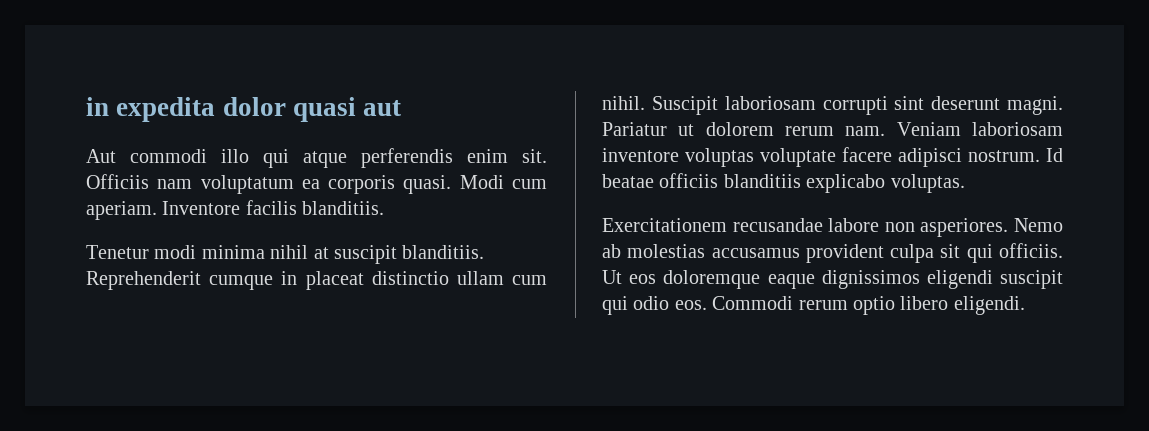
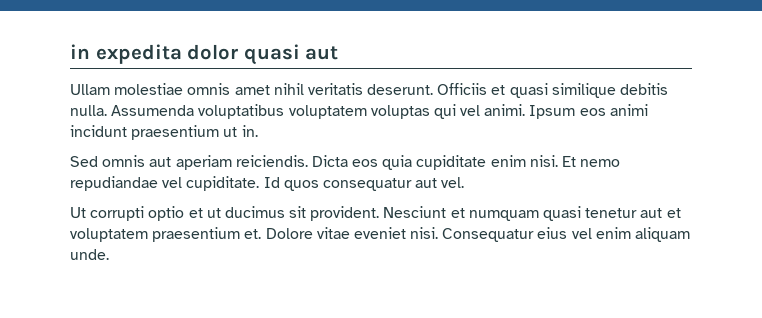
[86,148,547,168] [86,174,547,194] [86,200,385,220] [86,245,485,264] [86,271,548,290] [602,96,1063,115] [602,122,1063,136] [602,147,1063,167] [602,173,965,193] [602,218,1063,237] [602,243,1063,263] [602,270,1063,289] [602,296,1025,315] Aut commodi illo qui atque perferendis enim sit. Officiis nam voluptatum ea corporis quasi. Modi cum aperiam. Inventore facilis blanditiis. // Tenetur modi minima nihil at suscipit blanditiis. Reprehenderit cumque in placeat distinctio ullam cum nihil. Suscipit laboriosam corrupti sint deserunt magni. Pariatur ut dolorem rerum nam. Veniam laboriosam inventore voluptas voluptate facere adipisci nostrum. Id beatae officiis blanditiis explicabo voluptas. // Exercitationem recusandae labore non asperiores. Nemo ab molestias accusamus provident culpa sit qui officiis. Ut eos doloremque eaque dignissimos eligendi suscipit qui odio eos. Commodi rerum optio libero eligendi. -> [70,83,669,98] [70,104,648,119] [70,125,258,140] [70,155,621,170] [70,176,465,191] [70,206,681,221] [70,227,691,242] [70,249,109,260] Ullam molestiae omnis amet nihil veritatis deserunt. Officiis et quasi similique debitis nulla. Assumenda voluptatibus voluptatem voluptas qui vel animi. Ipsum eos animi incidunt praesentium ut in. // Sed omnis aut aperiam reiciendis. Dicta eos quia cupiditate enim nisi. Et nemo repudiandae vel cupiditate. Id quos consequatur aut vel. // Ut corrupti optio et ut ducimus sit provident. Nesciunt et numquam quasi tenetur aut et voluptatem praesentium et. Dolore vitae eveniet nisi. Consequatur eius vel enim aliquam unde.

